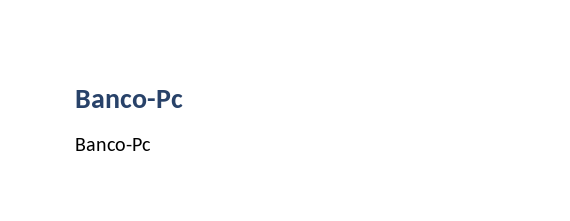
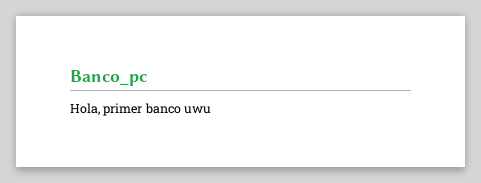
[75,90,183,108] [75,138,151,151] Banco-Pc // Banco-Pc -> [70,70,147,86] [70,103,212,116] Banco_pc // Hola, primer banco uwu

